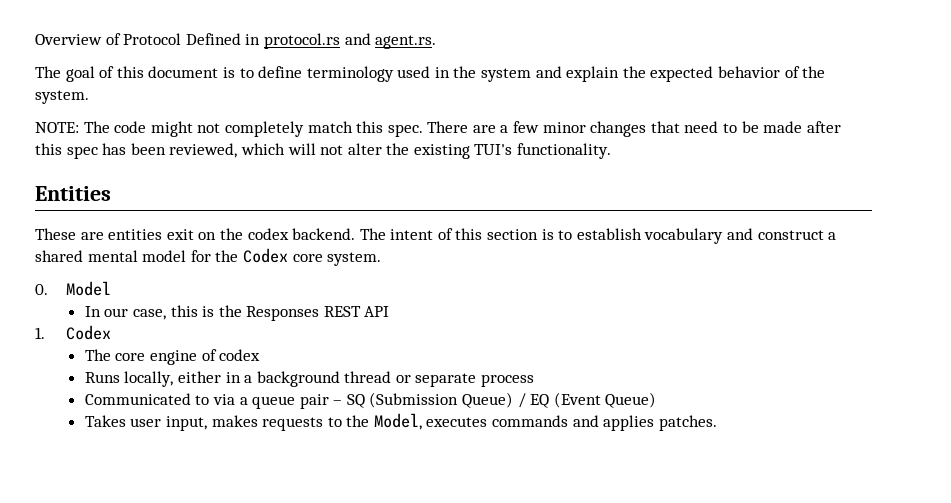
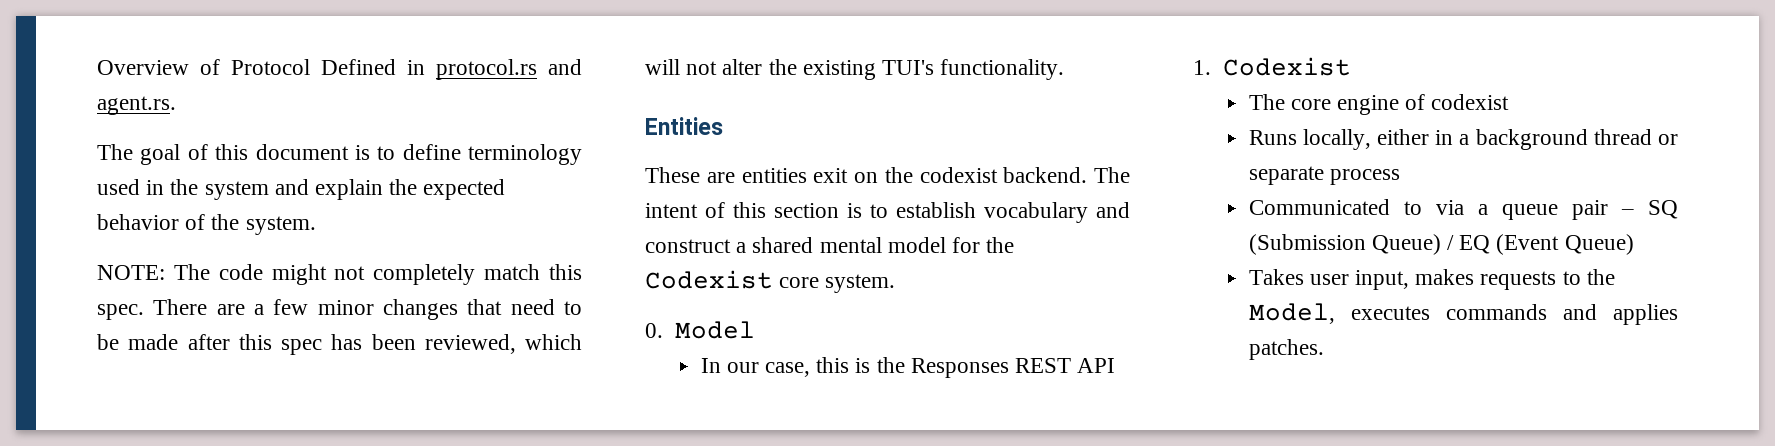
[247,228,289,240] codex -> [919,167,998,183] codexist
[242,248,288,263] Codex -> [645,270,773,289] Codexist
[66,325,112,340] Codex -> [1223,57,1352,76] Codexist
[219,349,261,361] codex -> [1431,94,1510,110] codexist

